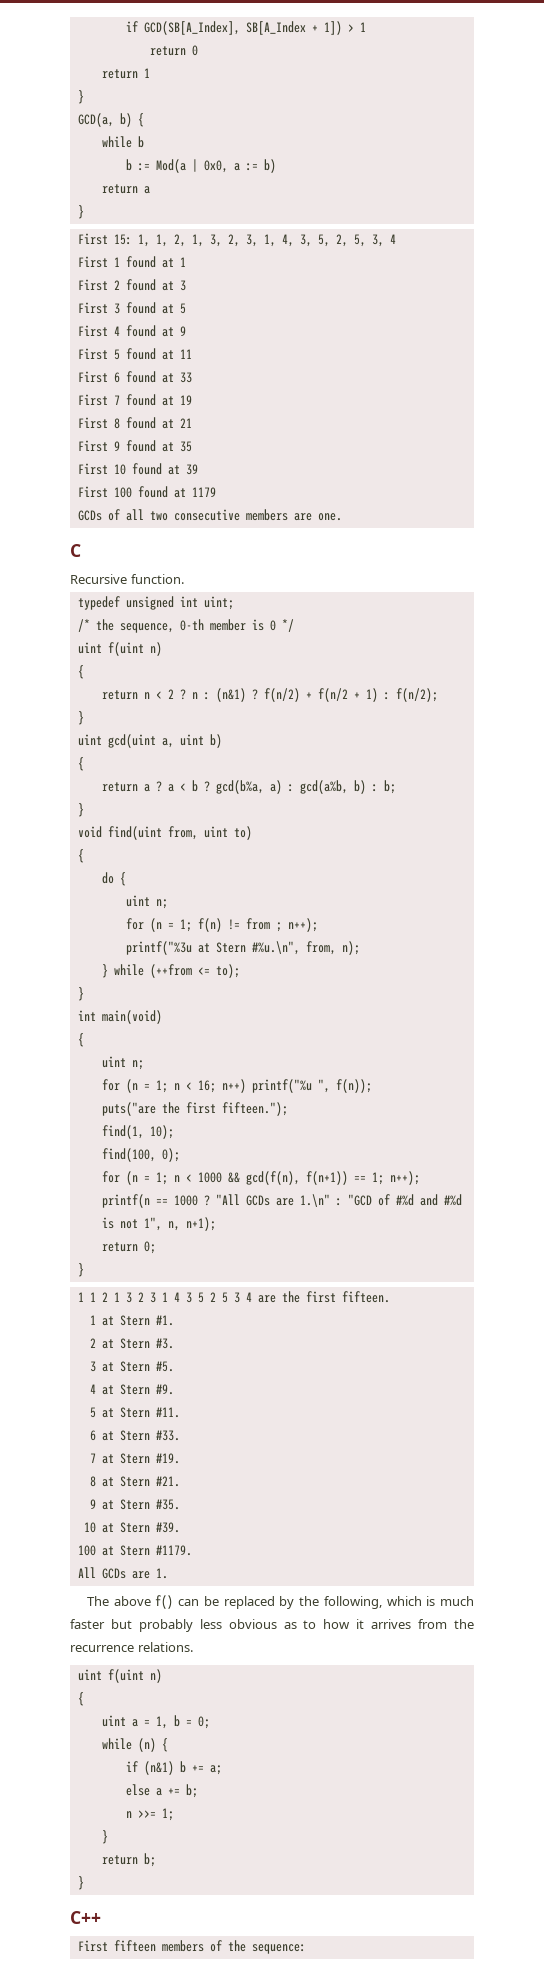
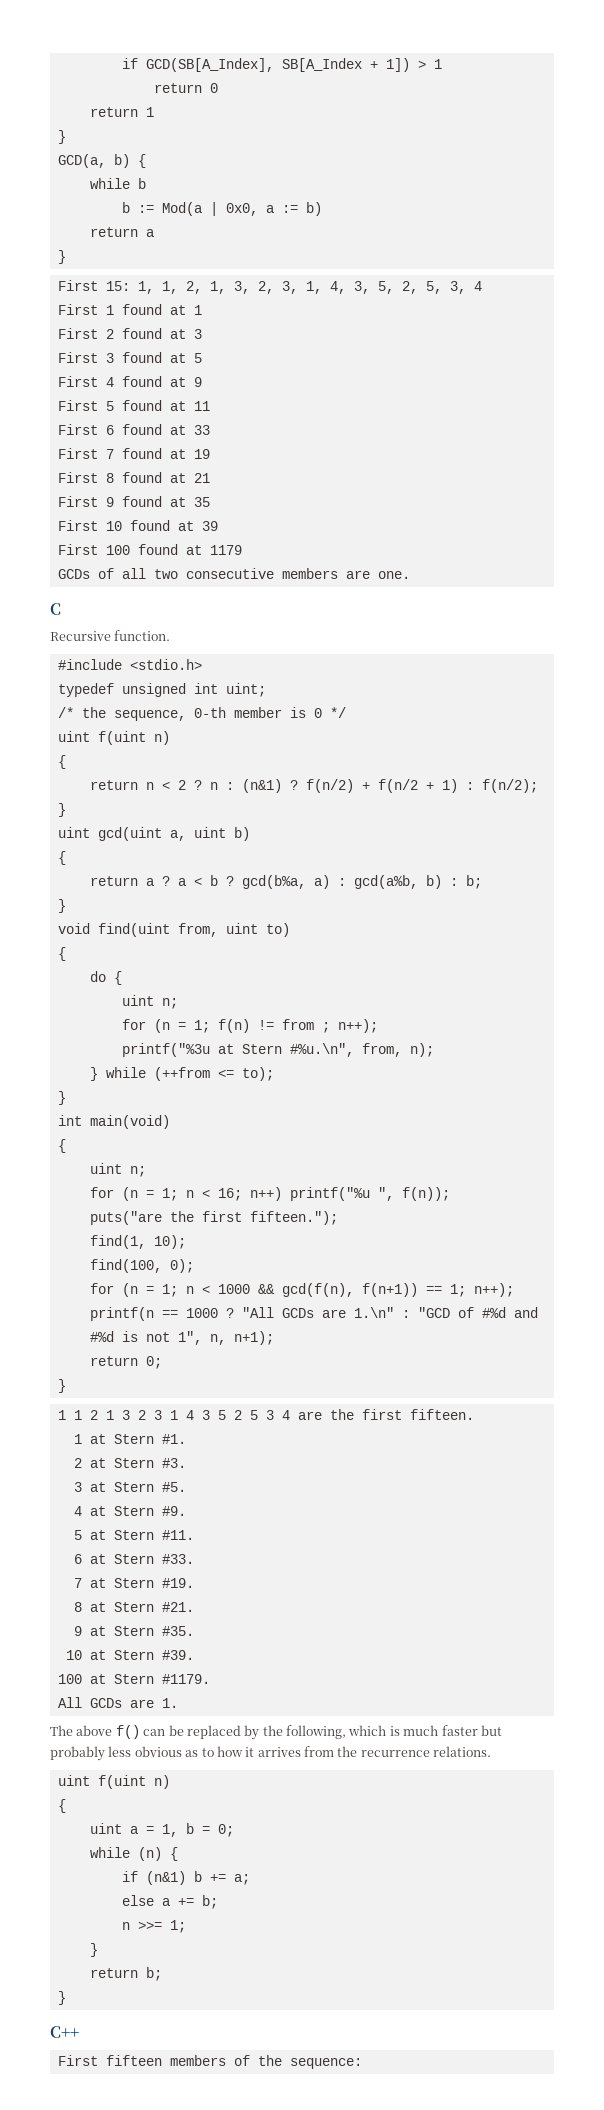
(184, 579) none -> [57,659,202,670] // #include <stdio.h>

